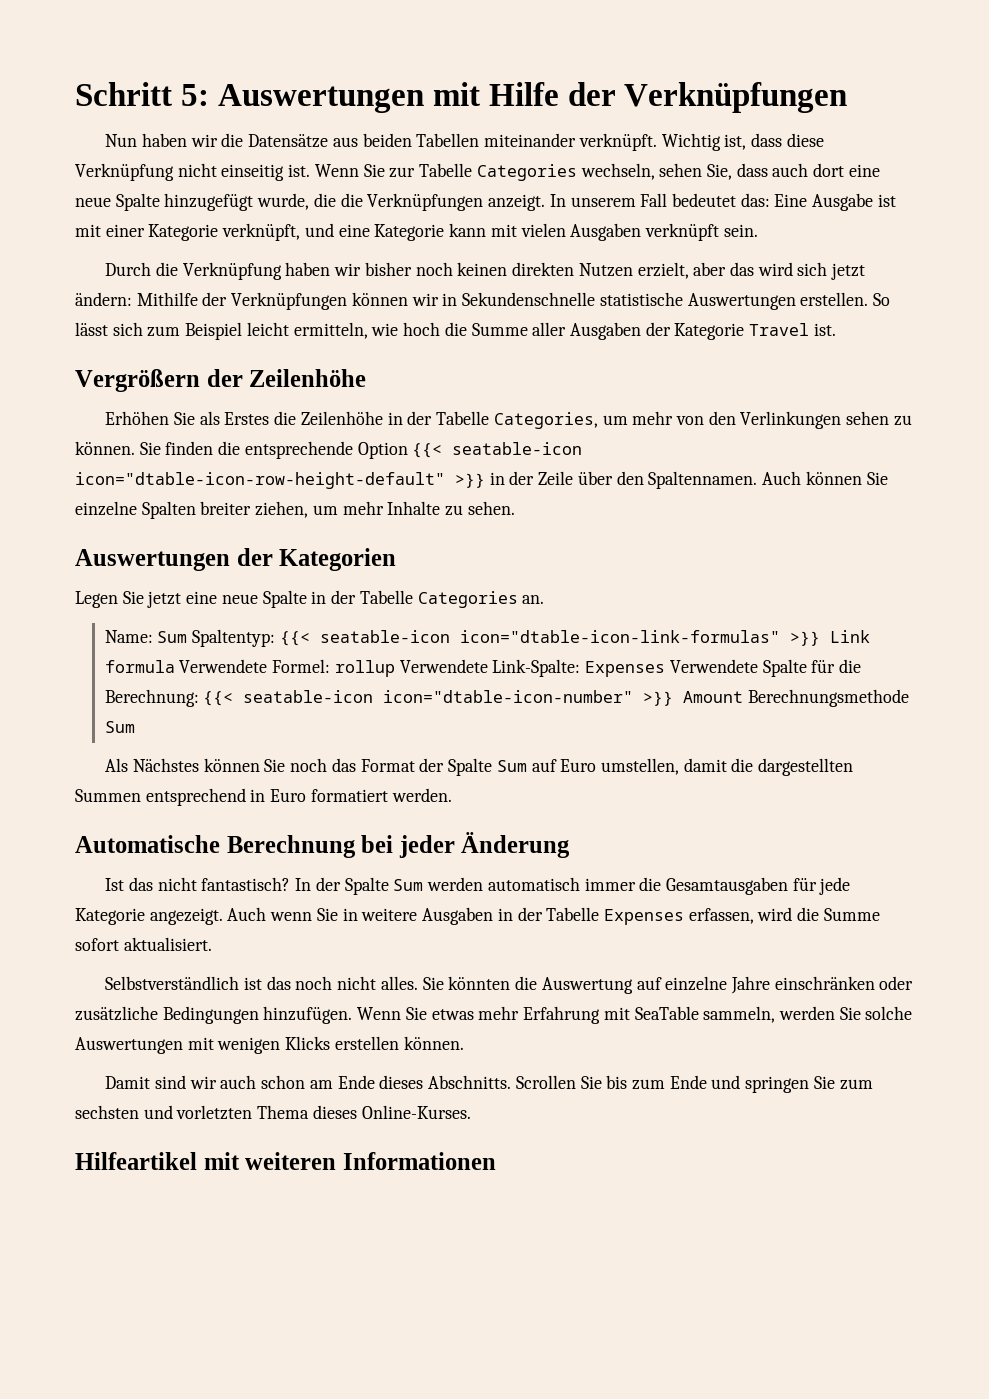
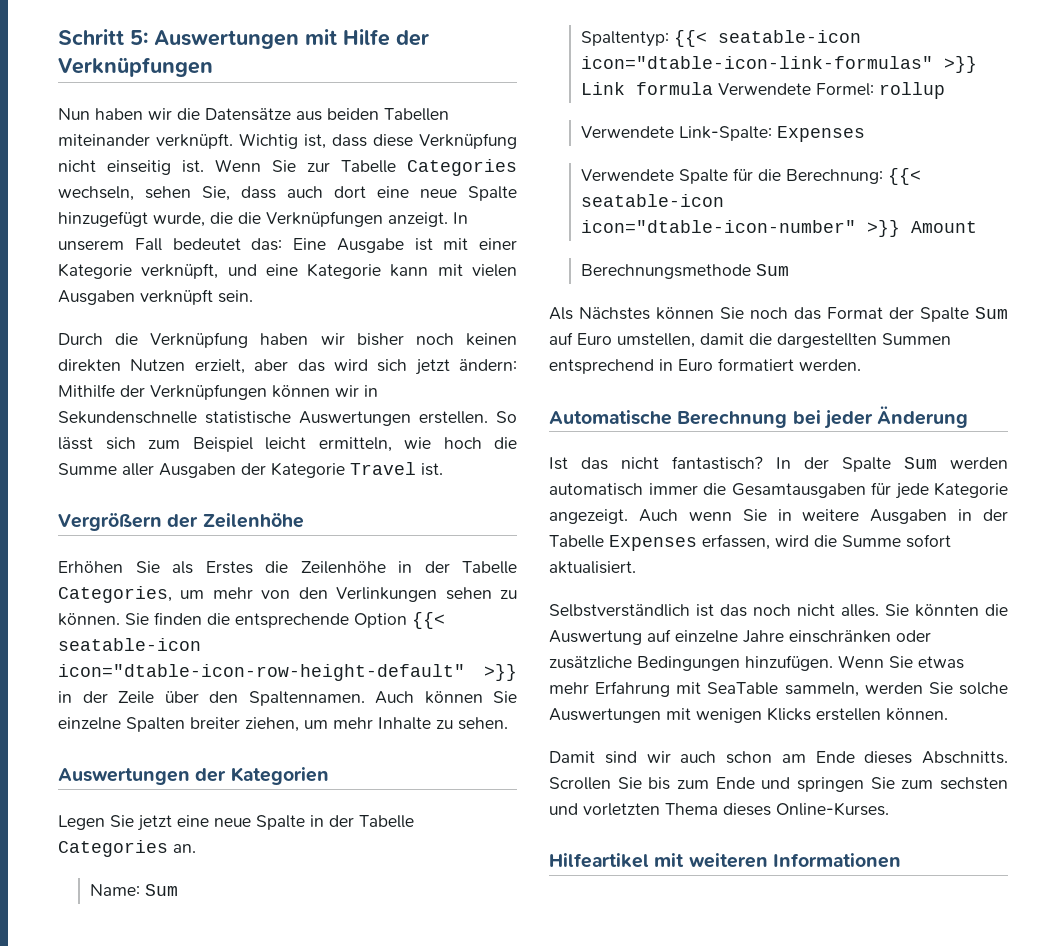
(188, 637) none -> (178, 890) //
(395, 668) none -> (945, 90) //
(666, 669) none -> (865, 134) //
(744, 697) none -> (977, 227) //

